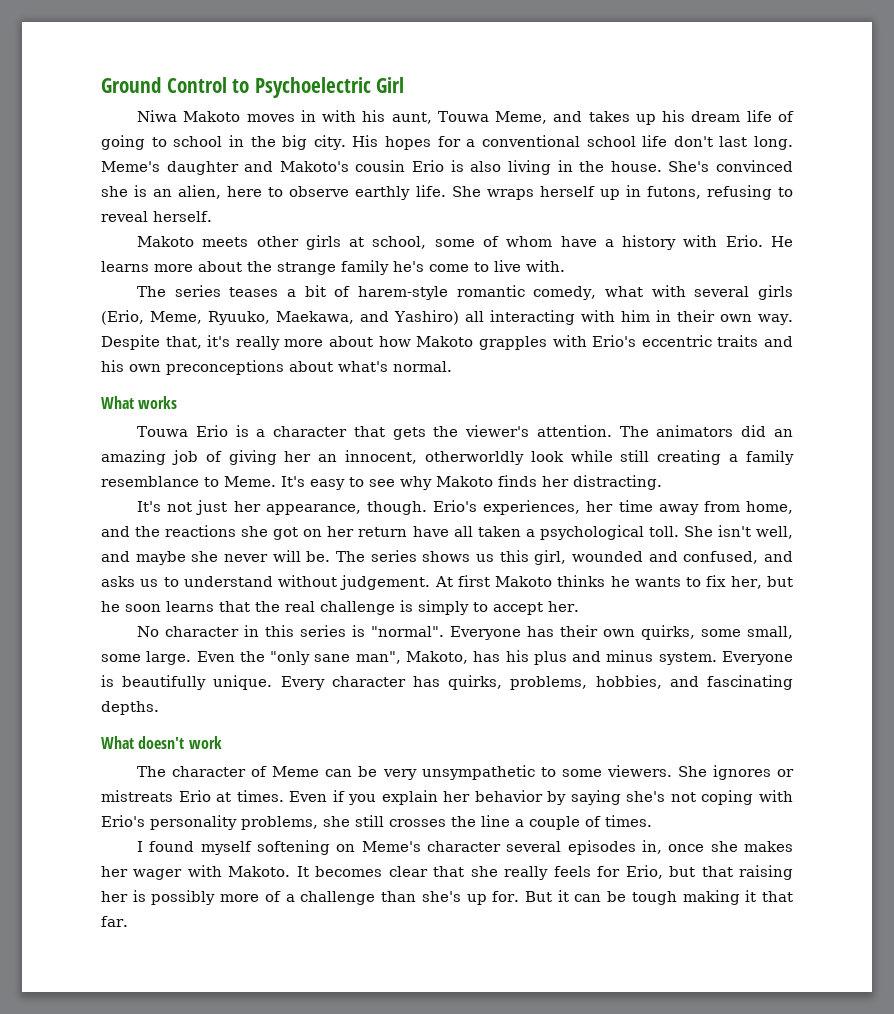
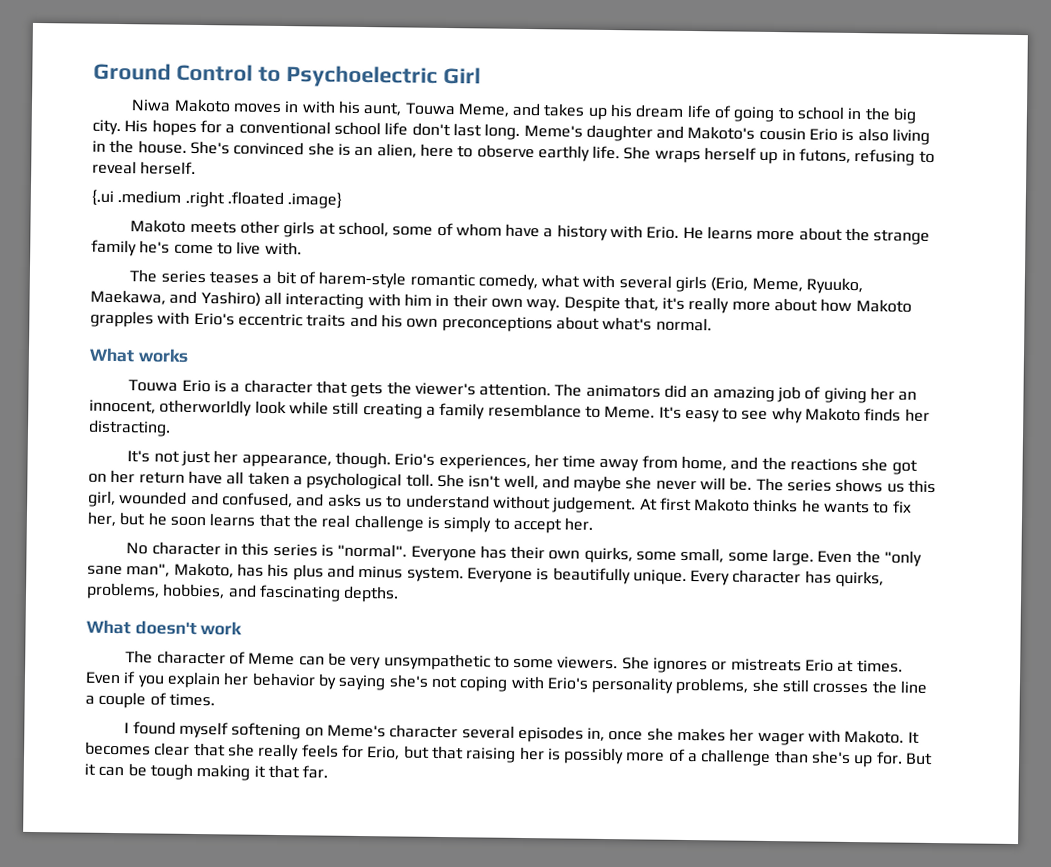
(212, 216) none -> [91,189,343,209] // {.ui .medium .right .floated .image}

